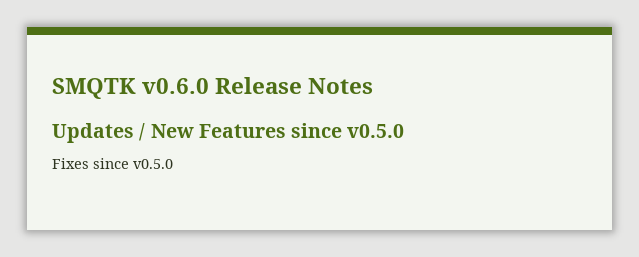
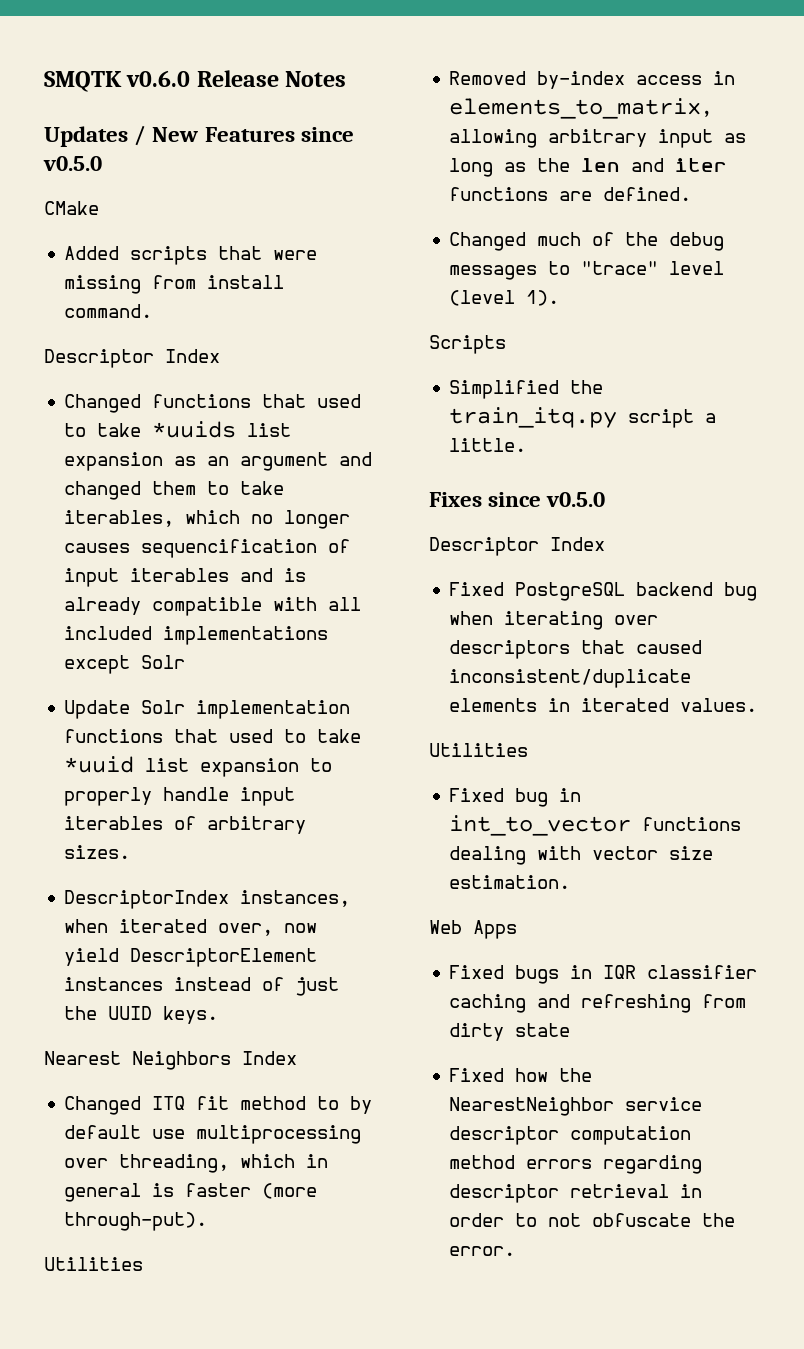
[52,158,173,169] Fixes since v0.5.0 -> [44,201,99,215] [64,246,318,265] [64,275,285,294] [64,304,153,318] [44,349,220,368] [64,394,362,413] [64,421,292,438] [64,452,373,471] [64,481,285,500] [64,510,351,529] [64,539,351,558] [64,568,307,587] [64,597,362,616] [64,626,329,645] [64,655,186,674] [64,700,351,719] [64,729,362,743] [64,756,333,777] [64,787,296,806] [64,816,307,834] [64,845,131,859] [64,890,351,909] [64,919,318,936] [64,948,318,967] [64,977,340,996] [64,1006,219,1024] [44,1051,297,1070] [64,1096,373,1115] [64,1125,362,1144] [64,1154,329,1173] [64,1183,318,1202] [64,1212,208,1231] [44,1257,143,1271] [449,71,736,89] [449,98,713,119] [449,129,747,148] [449,158,728,177] [449,187,692,201] [449,232,725,251] [449,261,725,280] [449,290,560,306] [429,335,506,354] [449,380,604,399] [449,407,717,428] [449,438,527,452] [429,492,606,507] [429,537,605,556] [449,582,758,601] [449,611,659,630] [449,640,703,659] [449,669,692,688] [449,698,758,712] [429,743,528,757] [449,788,582,807] [449,815,742,836] [449,846,714,865] [449,875,571,889] [429,920,517,939] [449,965,758,984] [449,994,747,1013] [449,1023,571,1041] [449,1068,593,1082] [449,1097,703,1116] [449,1126,692,1145] [449,1155,703,1174] [449,1184,703,1203] [449,1213,736,1227] [449,1246,516,1256] CMake // Added scripts that were missing from install command. // Descriptor Index // Changed functions that used to take *uuids list expansion as an argument and changed them to take iterables, which no longer causes sequencification of input iterables and is already compatible with all included implementations except Solr // Update Solr implementation functions that used to take *uuid list expansion to properly handle input iterables of arbitrary sizes. // DescriptorIndex instances, when iterated over, now yield DescriptorElement instances instead of just the UUID keys. // Nearest Neighbors Index // Changed ITQ fit method to by default use multiprocessing over threading, which in general is faster (more through-put). // Utilities // Removed by-index access in elements_to_matrix, allowing arbitrary input as long as the len and iter functions are defined. // Changed much of the debug messages to "trace" level (level 1). // Scripts // Simplified the train_itq.py script a little. // Fixes since v0.5.0 // Descriptor Index // Fixed PostgreSQL backend bug when iterating over descriptors that caused inconsistent/duplicate elements in iterated values. // Utilities // Fixed bug in int_to_vector functions dealing with vector size estimation. // Web Apps // Fixed bugs in IQR classifier caching and refreshing from dirty state // Fixed how the NearestNeighbor service descriptor computation method errors regarding descriptor retrieval in order to not obfuscate the error.

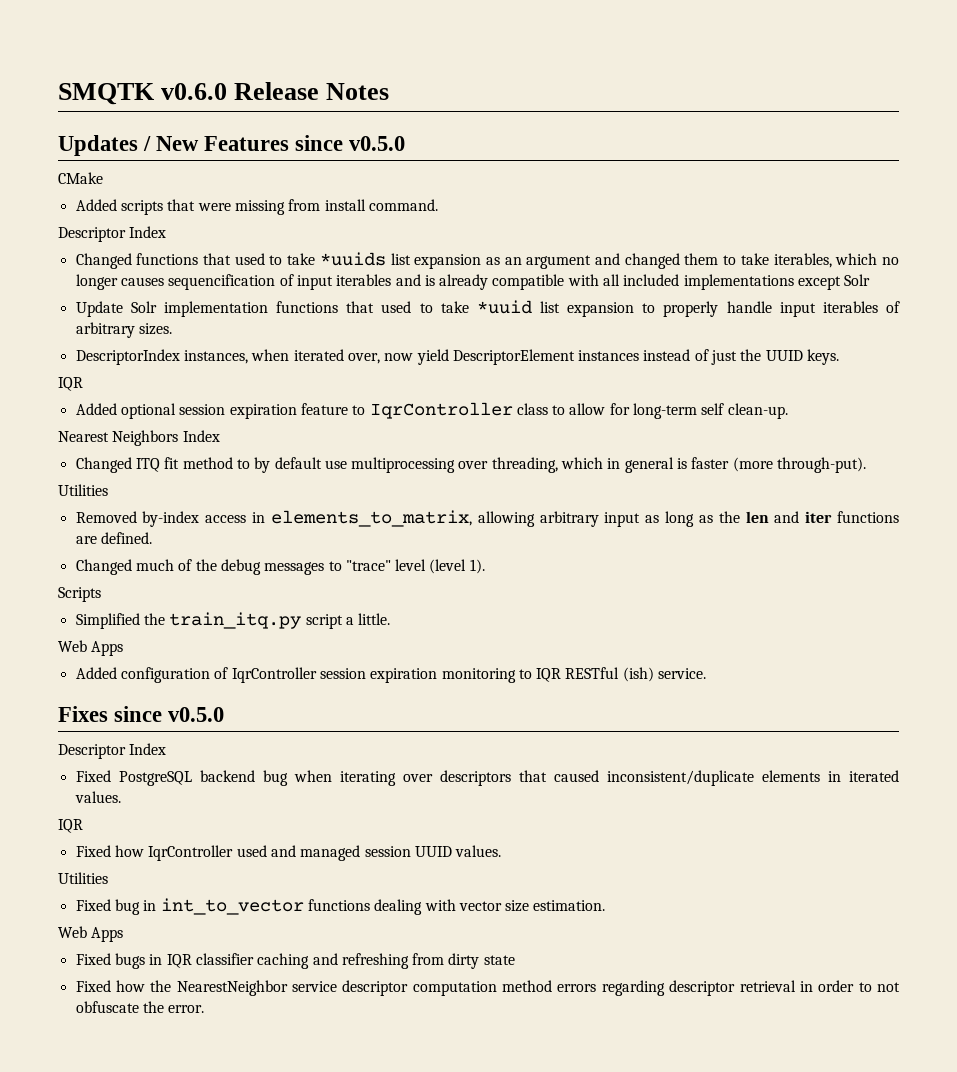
(219, 1015) none -> [58,377,83,391] [75,402,788,419] // IQR // Added optional session expiration feature to IqrController class to allow for long-term self clean-up.
(527, 445) none -> [58,640,124,656] [75,667,707,683] // Web Apps // Added configuration of IqrController session expiration monitoring to IQR RESTful (ish) service.
(758, 705) none -> [58,819,83,833] [75,845,502,861] // IQR // Fixed how IqrController used and managed session UUID values.

